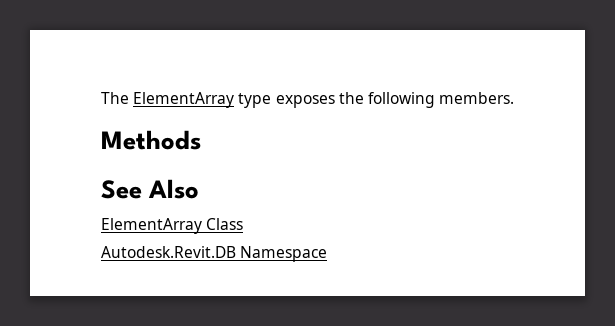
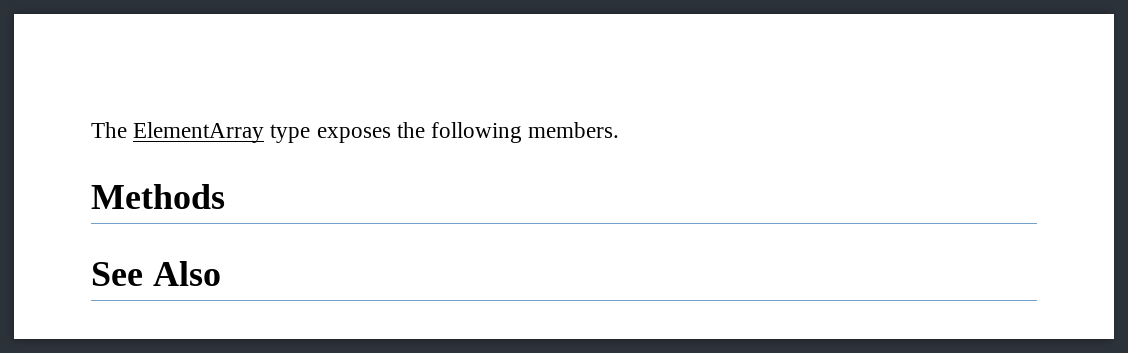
[101,218,244,234] [101,246,328,262] // ElementArray Class // Autodesk.Revit.DB Namespace -> (221, 273) none

